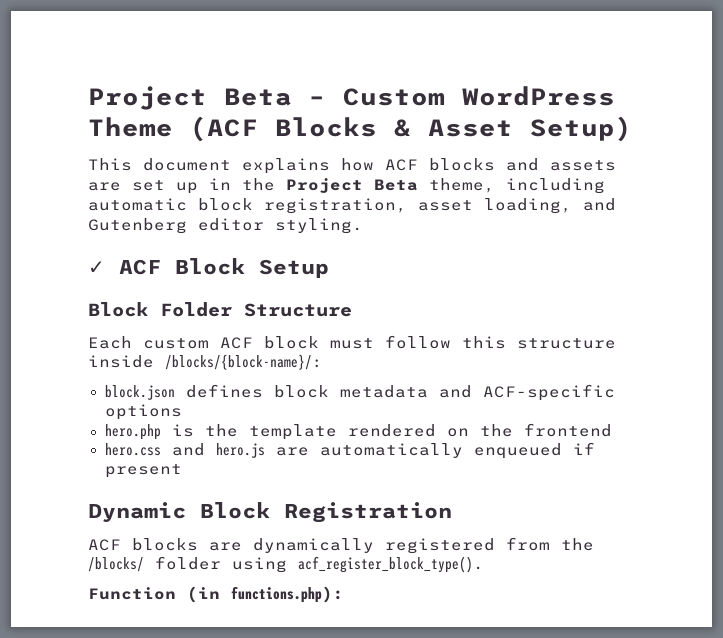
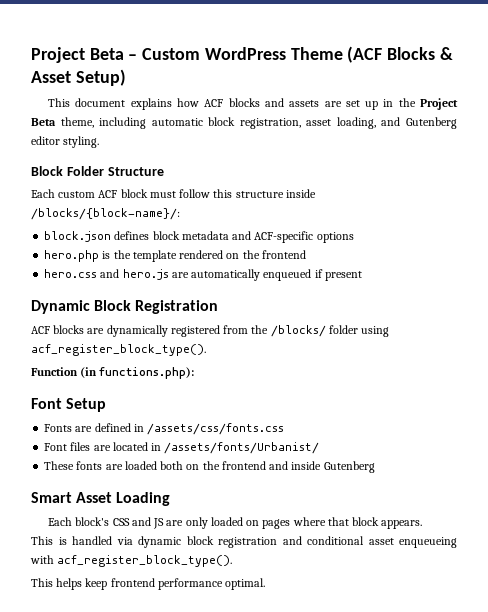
[88,258,329,278] // ✓ ACF Block Setup -> (100, 142) none
(344, 594) none -> [31,398,107,412] [44,423,285,435] [44,442,320,454] [44,461,375,473] [31,492,171,506] [48,517,423,529] [31,536,457,548] [30,555,233,567] [31,578,266,590] // Font Setup // Fonts are defined in /assets/css/fonts.css // Font files are located in /assets/fonts/Urbanist/ // These fonts are loaded both on the frontend and inside Gutenberg // Smart Asset Loading // Each block's CSS and JS are only loaded on pages where that block appears. // This is handled via dynamic block registration and conditional asset enqueueing with acf_register_block_type(). // This helps keep frontend performance optimal.

